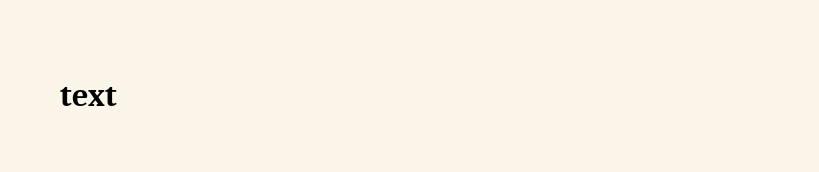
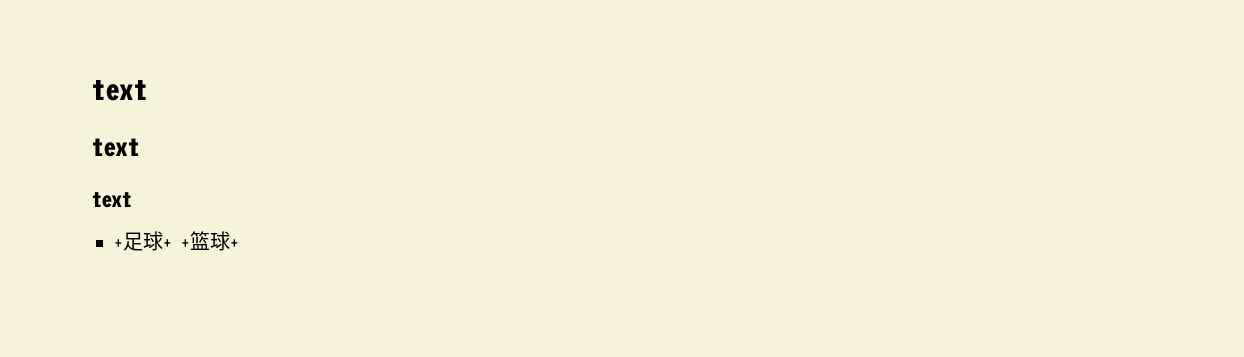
[60,87,117,106] text -> [92,80,148,101] [92,138,140,157] [92,192,132,208] [114,231,239,251] text // text // text // +足球+ +篮球+

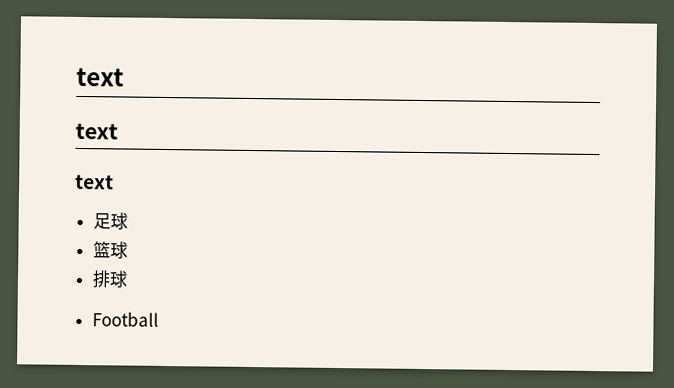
[114,239,123,249] + -> (114, 182) none
[163,239,190,249] + + -> (128, 221) //
[230,239,239,249] + -> [91,270,128,289] [91,311,159,327] // 排球 // Football

